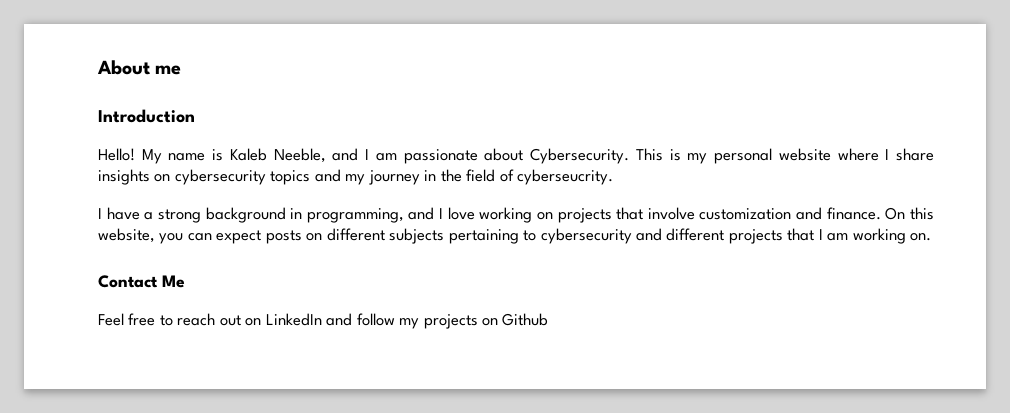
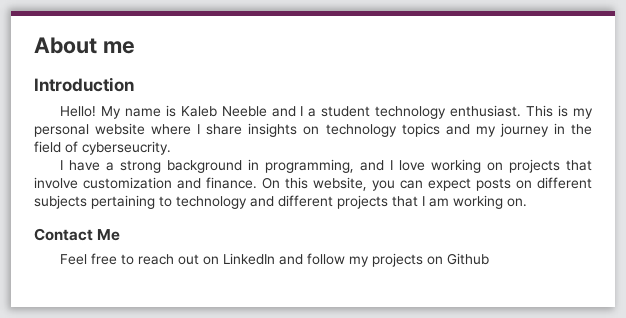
[273,148,630,164] Neeble, and I am passionate about Cybersecurity. -> [221,105,522,119] Neeble and I a student technology enthusiast.
[174,169,266,185] cybersecurity -> [325,124,397,137] technology
[540,228,632,244] cybersecurity -> [176,196,247,209] technology

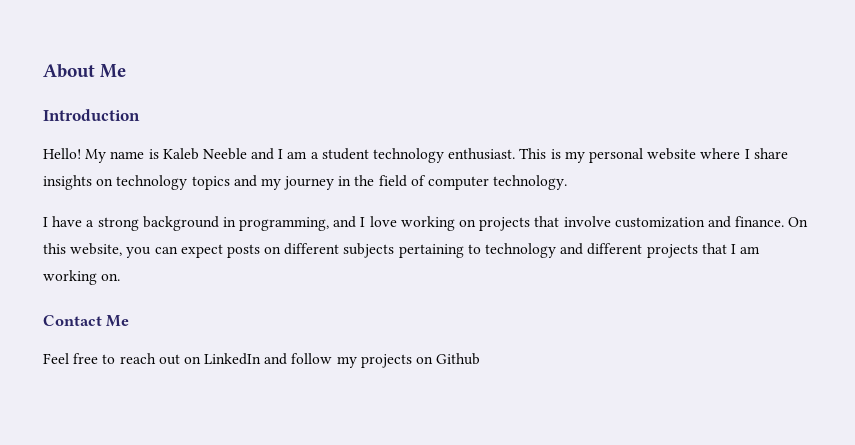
[102,41,135,54] me -> [100,64,127,78] Me
(304, 111) none -> [287,151,308,159] am
[82,141,171,155] cyberseucrity. -> [428,175,568,190] computer technology.

